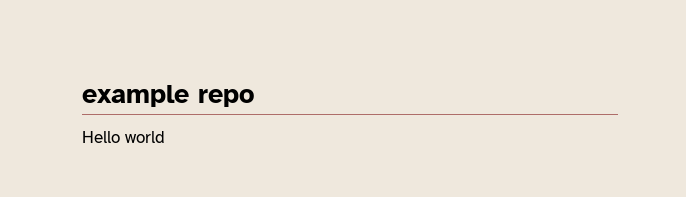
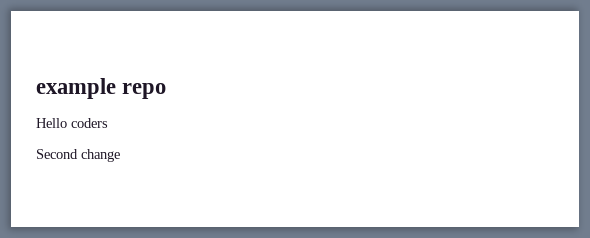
[125,131,165,143] world -> [71,118,108,128] [36,149,120,162] coders // Second change

